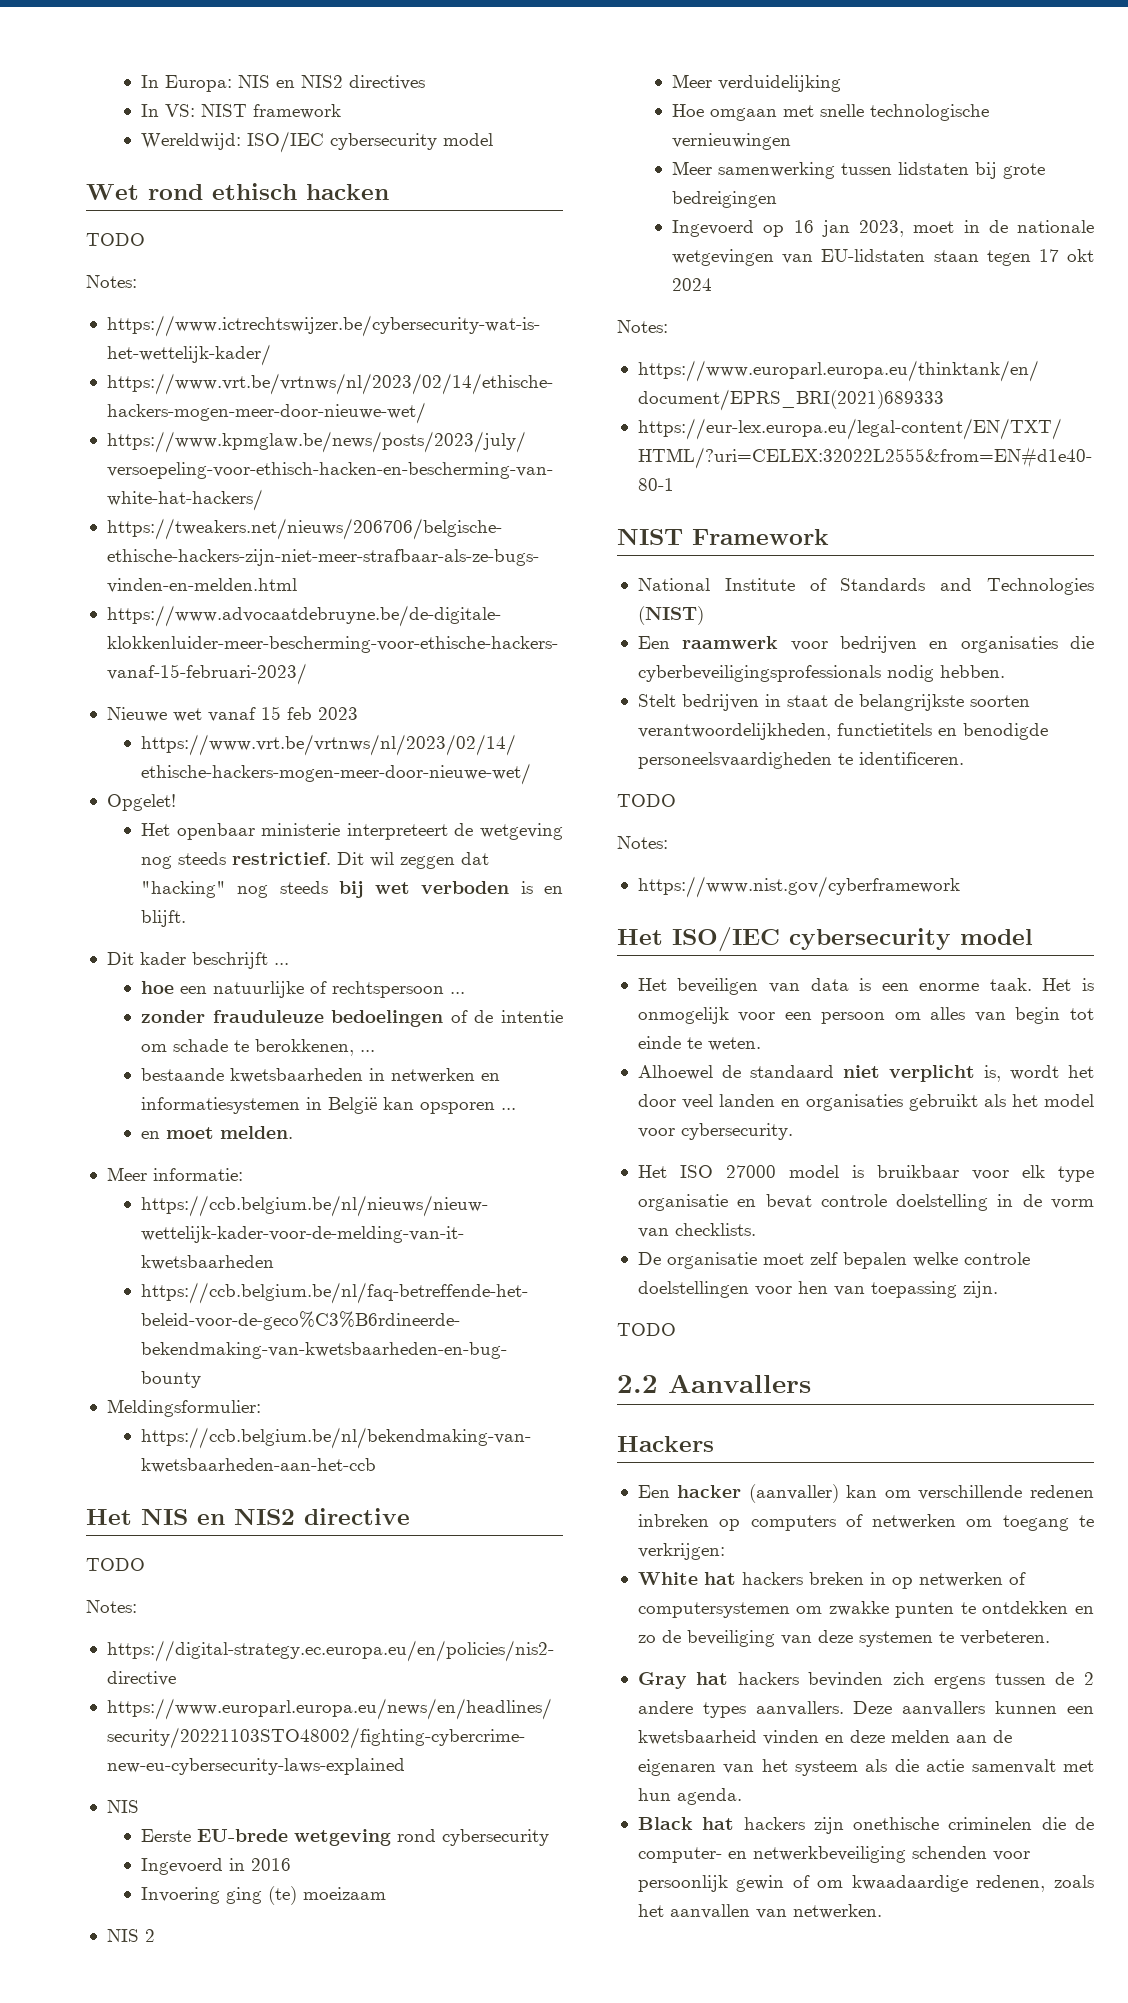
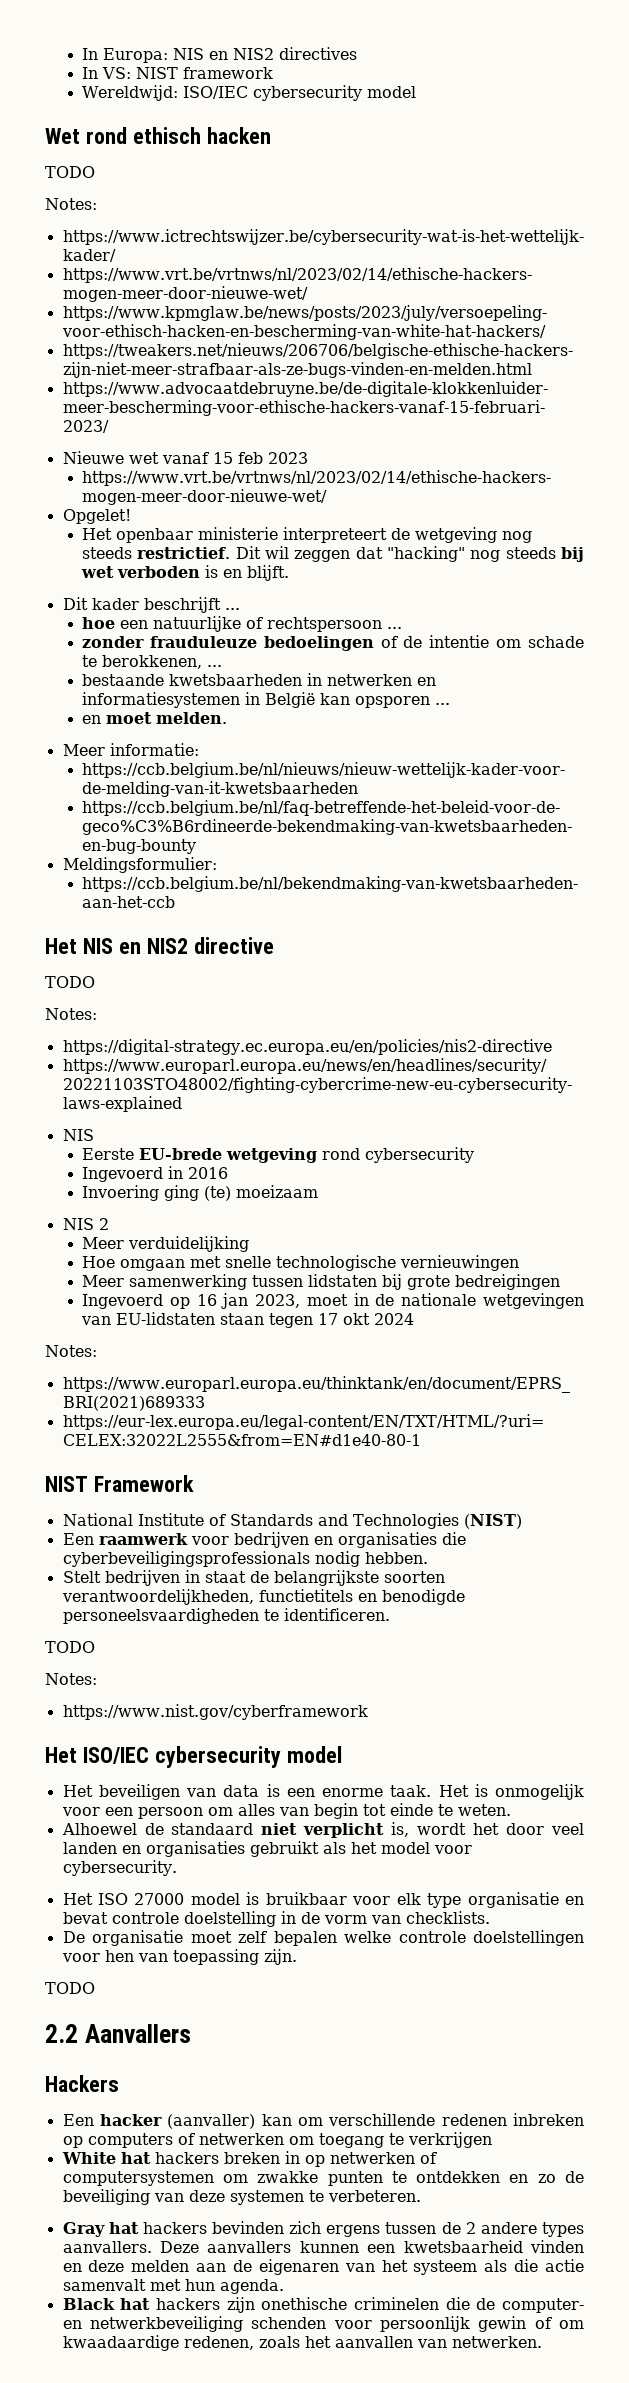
[637,1543,725,1560] verkrijgen: -> [407,2132,492,2148] verkrijgen

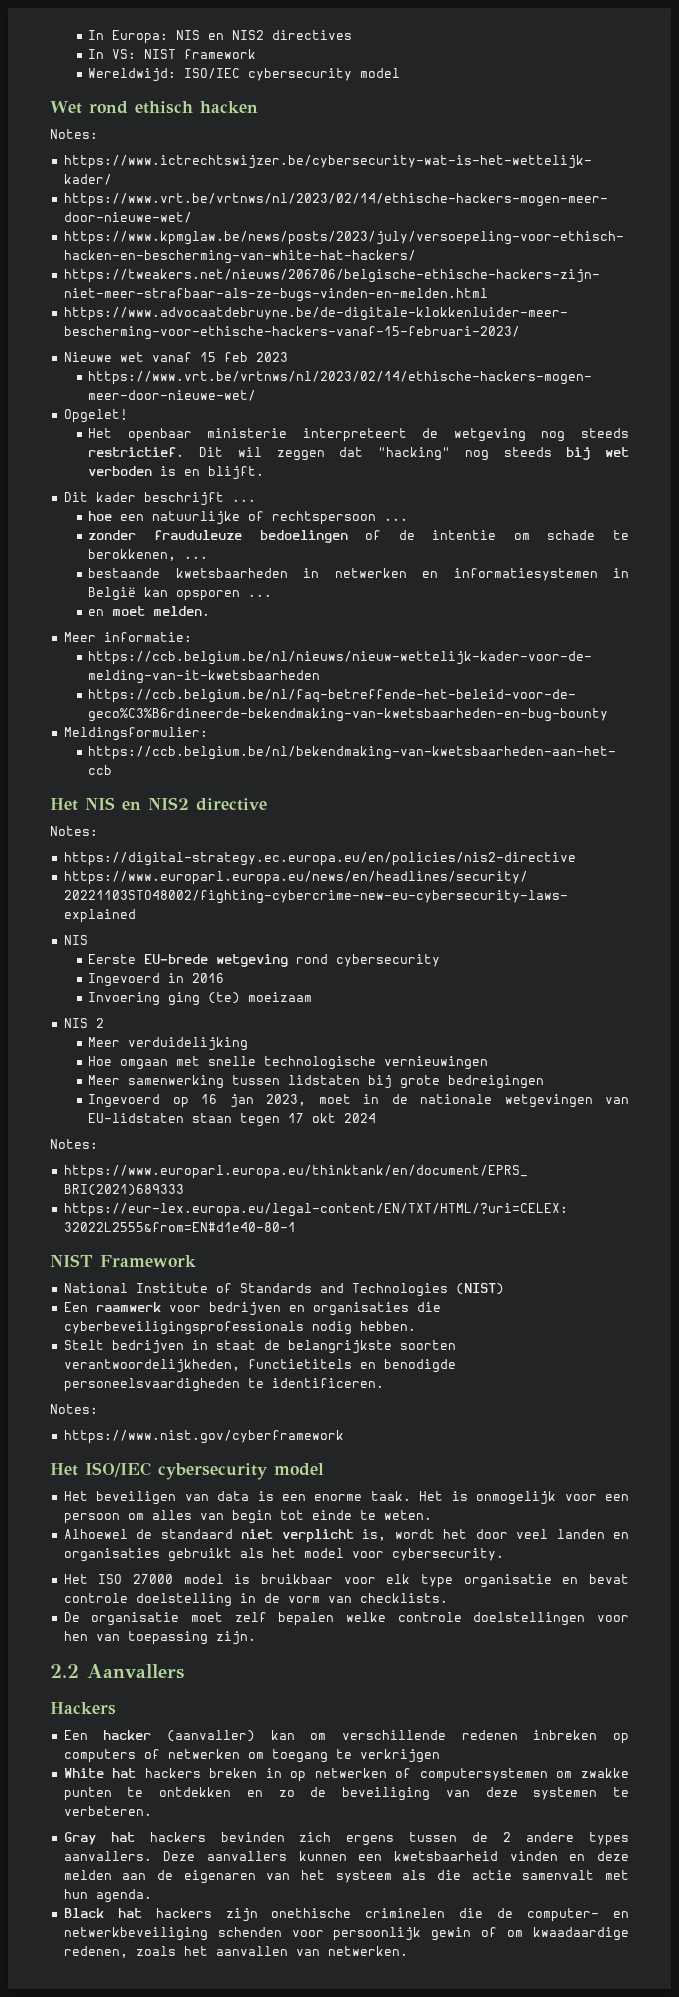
[45,166,95,178] // TODO -> (258, 107) none
[45,976,95,988] // TODO -> (267, 804) none
[45,1641,95,1653] // TODO -> (384, 1383) none
[45,1982,95,1994] // TODO -> (256, 1638) none

